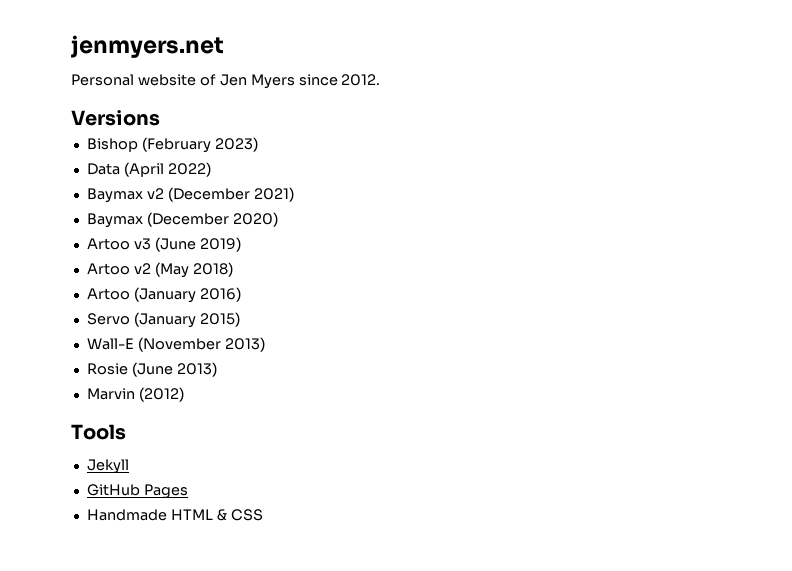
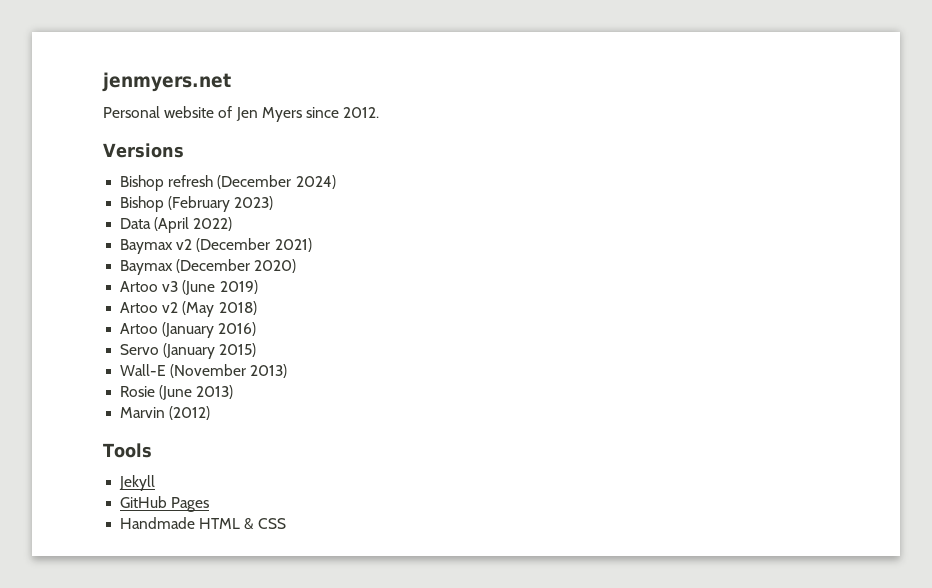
(160, 118) none -> [120,175,336,191] // Bishop refresh (December 2024)

